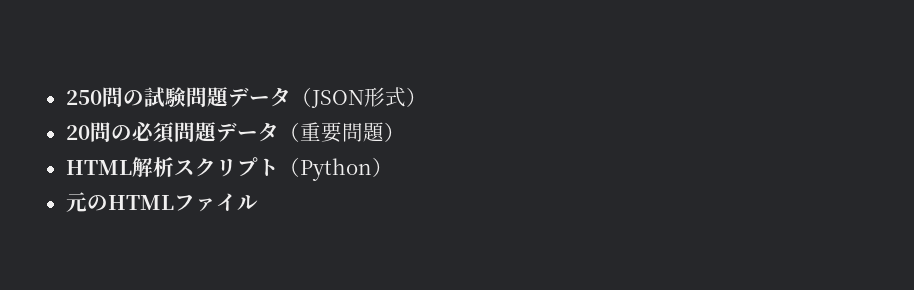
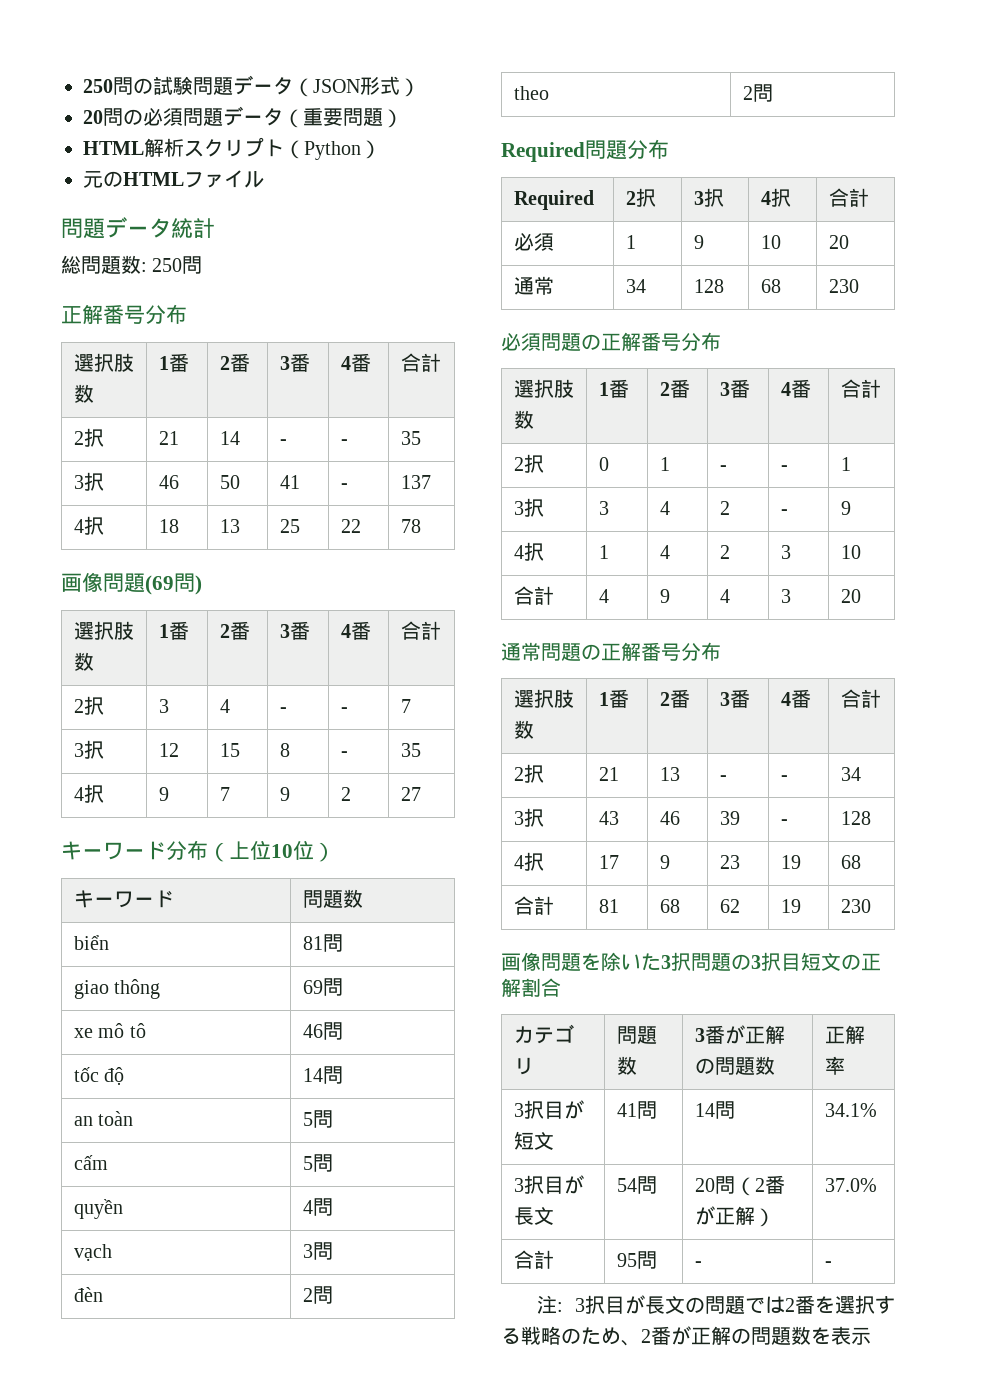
(258, 202) none -> [61,217,215,239] [61,255,203,274] [61,304,187,324] [73,353,134,372] [73,384,94,403] [158,353,189,372] [219,353,250,372] [279,353,310,372] [340,353,371,372] [400,353,441,372] [73,428,104,447] [158,431,179,445] [219,431,240,445] [279,439,287,445] [340,439,348,445] [400,431,421,445] [73,472,104,491] [158,475,179,489] [219,475,240,489] [279,475,300,489] [340,483,348,489] [400,475,431,489] [73,516,104,535] [158,519,179,533] [219,519,240,533] [279,519,300,533] [340,519,361,533] [400,519,421,533] [61,572,202,595] [73,621,134,640] [73,652,94,671] [158,621,189,640] [219,621,250,640] [279,621,310,640] [340,621,371,640] [400,621,441,640] [73,696,104,715] [158,699,169,713] [219,699,230,713] [279,707,287,713] [340,707,348,713] [400,699,411,713] [73,740,104,759] [158,743,179,757] [219,743,240,757] [279,743,290,757] [340,751,348,757] [400,743,421,757] [73,784,104,803] [158,787,169,801] [219,787,230,801] [279,787,290,801] [340,787,351,801] [400,787,421,801] [61,840,335,862] [73,890,174,908] [302,889,363,908] [73,935,109,950] [302,934,343,952] [73,979,161,999] [302,978,343,996] [73,1023,146,1038] [302,1022,343,1040] [73,1067,125,1085] [302,1066,343,1084] [73,1111,134,1126] [302,1110,333,1128] [73,1155,108,1170] [302,1154,333,1172] [73,1199,123,1219] [302,1198,333,1216] [73,1244,112,1261] [302,1242,333,1260] [73,1287,103,1302] [302,1286,333,1304] [513,86,549,100] [742,84,773,102] [501,139,669,162] [513,190,594,210] [625,188,656,207] [693,188,724,207] [760,188,791,207] [828,188,869,207] [513,233,554,251] [625,235,636,249] [693,235,704,249] [760,235,781,249] [828,235,849,249] [513,276,554,295] [625,279,646,293] [693,279,724,293] [760,279,781,293] [828,279,859,293] [501,332,721,351] [513,379,574,398] [513,410,534,429] [598,379,629,398] [659,379,690,398] [719,379,750,398] [780,379,811,398] [840,379,881,398] [513,454,544,473] [598,457,609,471] [659,457,670,471] [719,465,727,471] [780,465,788,471] [840,457,851,471] [513,498,544,517] [598,501,609,515] [659,501,670,515] [719,501,730,515] [780,509,788,515] [840,501,851,515] [513,542,544,561] [598,545,609,559] [659,545,670,559] [719,545,730,559] [780,545,791,559] [840,545,861,559] [513,586,554,605] [598,589,609,603] [659,589,670,603] [719,589,730,603] [780,589,791,603] [840,589,861,603] [501,642,721,661] [513,689,574,708] [513,720,534,739] [598,689,629,708] [659,689,690,708] [719,689,750,708] [780,689,811,708] [840,689,881,708] [513,764,544,783] [598,767,619,781] [659,767,680,781] [719,775,727,781] [780,775,788,781] [840,767,861,781] [513,808,544,827] [598,811,619,825] [659,811,680,825] [719,811,740,825] [780,819,788,825] [840,811,871,825] [513,852,544,871] [598,855,619,869] [659,855,670,869] [719,855,740,869] [780,855,801,869] [840,855,861,869] [513,896,554,915] [598,899,619,913] [659,899,680,913] [719,899,740,913] [780,899,801,913] [840,899,871,913] [501,952,881,971] [501,978,561,997] [513,1024,574,1044] [513,1057,534,1075] [616,1026,657,1044] [616,1056,637,1075] [694,1025,785,1044] [694,1056,775,1075] [824,1025,865,1044] [824,1056,845,1075] [513,1100,584,1119] [513,1131,554,1150] [616,1101,657,1119] [694,1101,735,1119] [824,1103,877,1117] [513,1175,584,1194] [513,1206,554,1225] [616,1176,657,1194] [694,1175,785,1196] [694,1206,775,1227] [824,1178,877,1192] [513,1250,554,1269] [616,1251,657,1269] [694,1261,702,1267] [824,1261,832,1267] [536,1295,895,1314] [501,1326,871,1346] // 問題データ統計 // 総問題数: 250問 // 正解番号分布 // 選択肢数 | 1番 | 2番 | 3番 | 4番 | 合計 // 2択 | 21 | 14 | - | - | 35 // 3択 | 46 | 50 | 41 | - | 137 // 4択 | 18 | 13 | 25 | 22 | 78 // 画像問題(69問) // 選択肢数 | 1番 | 2番 | 3番 | 4番 | 合計 // 2択 | 3 | 4 | - | - | 7 // 3択 | 12 | 15 | 8 | - | 35 // 4択 | 9 | 7 | 9 | 2 | 27 // キーワード分布（上位10位） // キーワード | 問題数 // biển | 81問 // giao thông | 69問 // xe mô tô | 46問 // tốc độ | 14問 // an toàn | 5問 // cấm | 5問 // quyền | 4問 // vạch | 3問 // đèn | 2問 // theo | 2問 // Required問題分布 // Required | 2択 | 3択 | 4択 | 合計 // 必須 | 1 | 9 | 10 | 20 // 通常 | 34 | 128 | 68 | 230 // 必須問題の正解番号分布 // 選択肢数 | 1番 | 2番 | 3番 | 4番 | 合計 // 2択 | 0 | 1 | - | - | 1 // 3択 | 3 | 4 | 2 | - | 9 // 4択 | 1 | 4 | 2 | 3 | 10 // 合計 | 4 | 9 | 4 | 3 | 20 // 通常問題の正解番号分布 // 選択肢数 | 1番 | 2番 | 3番 | 4番 | 合計 // 2択 | 21 | 13 | - | - | 34 // 3択 | 43 | 46 | 39 | - | 128 // 4択 | 17 | 9 | 23 | 19 | 68 // 合計 | 81 | 68 | 62 | 19 | 230 // 画像問題を除いた3択問題の3択目短文の正解割合 // カテゴリ | 問題数 | 3番が正解の問題数 | 正解率 // 3択目が短文 | 41問 | 14問 | 34.1% // 3択目が長文 | 54問 | 20問（2番が正解） | 37.0% // 合計 | 95問 | - | - // 注: 3択目が長文の問題では2番を選択する戦略のため、2番が正解の問題数を表示

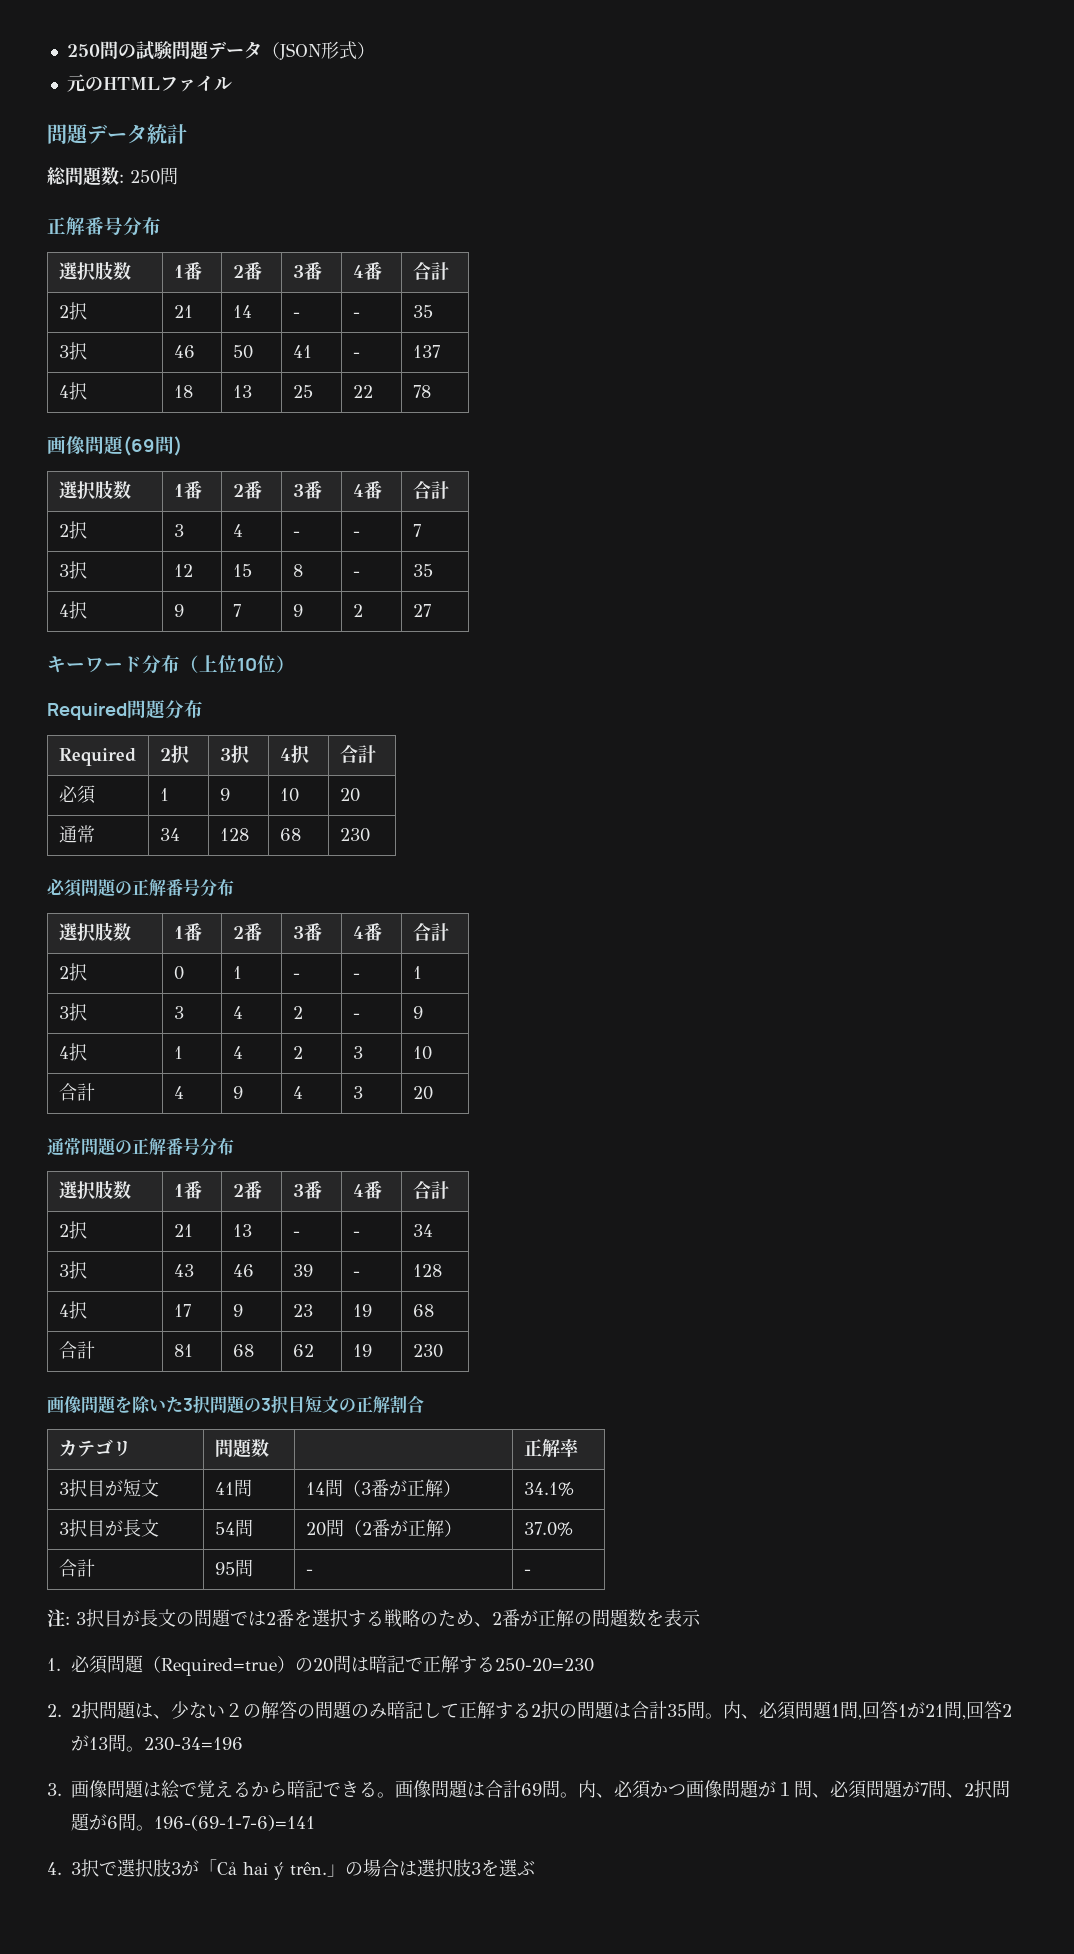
[83,106,403,128] [83,137,381,160] // 20問の必須問題データ（重要問題） // HTML解析スクリプト（Python） -> (375, 50) none
[73,890,174,908] [302,889,363,908] [73,935,109,950] [302,934,343,952] [73,979,161,999] [302,978,343,996] [73,1023,146,1038] [302,1022,343,1040] [73,1067,125,1085] [302,1066,343,1084] [73,1111,134,1126] [302,1110,333,1128] [73,1155,108,1170] [302,1154,333,1172] [73,1199,123,1219] [302,1198,333,1216] [73,1244,112,1261] [302,1242,333,1260] [73,1287,103,1302] [302,1286,333,1304] [513,86,549,100] [742,84,773,102] // キーワード | 問題数 // biển | 81問 // giao thông | 69問 // xe mô tô | 46問 // tốc độ | 14問 // an toàn | 5問 // cấm | 5問 // quyền | 4問 // vạch | 3問 // đèn | 2問 // theo | 2問 -> (295, 664) none
[694,1025,785,1044] [694,1056,775,1075] 3番が正解の問題数 -> (269, 1448) none
(735, 1110) none -> [342,1479,461,1497] （3番が正解）
(871, 1336) none -> [47,1655,594,1676] [47,1701,1012,1720] [71,1734,243,1752] [47,1780,1010,1799] [71,1813,315,1831] [47,1859,535,1880] // 1.必須問題（Required=true）の20問は暗記で正解する250-20=230 // 2. 2択問題は、少ない２の解答の問題のみ暗記して正解する2択の問題は合計35問。内、必須問題1問,回答1が21問,回答2が13問。230-34=196 // 3.画像問題は絵で覚えるから暗記できる。画像問題は合計69問。内、必須かつ画像問題が１問、必須問題が7問、2択問題が6問。196-(69-1-7-6)=141 // 4. 3択で選択肢3が「Cả hai ý trên.」の場合は選択肢3を選ぶ

